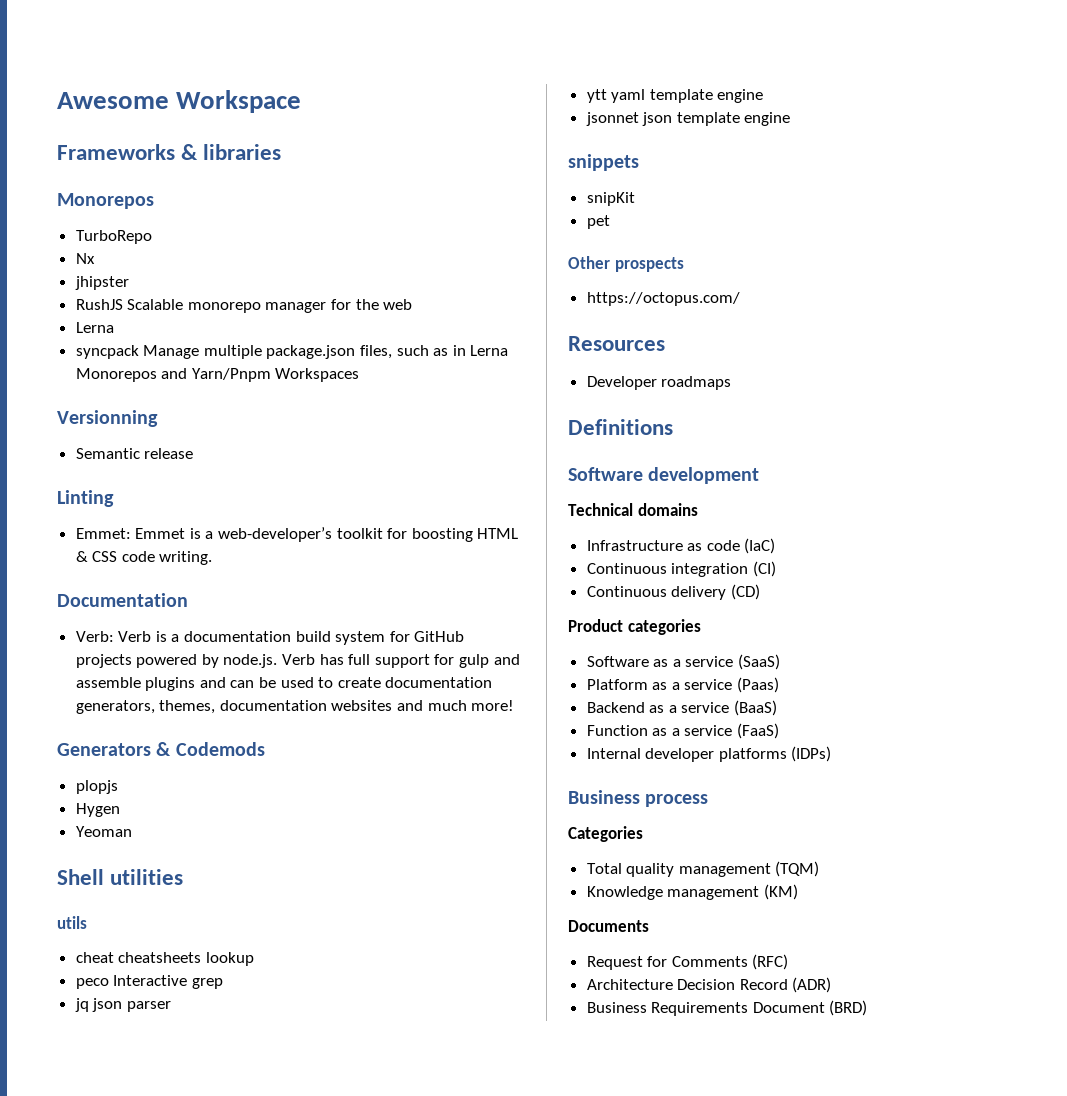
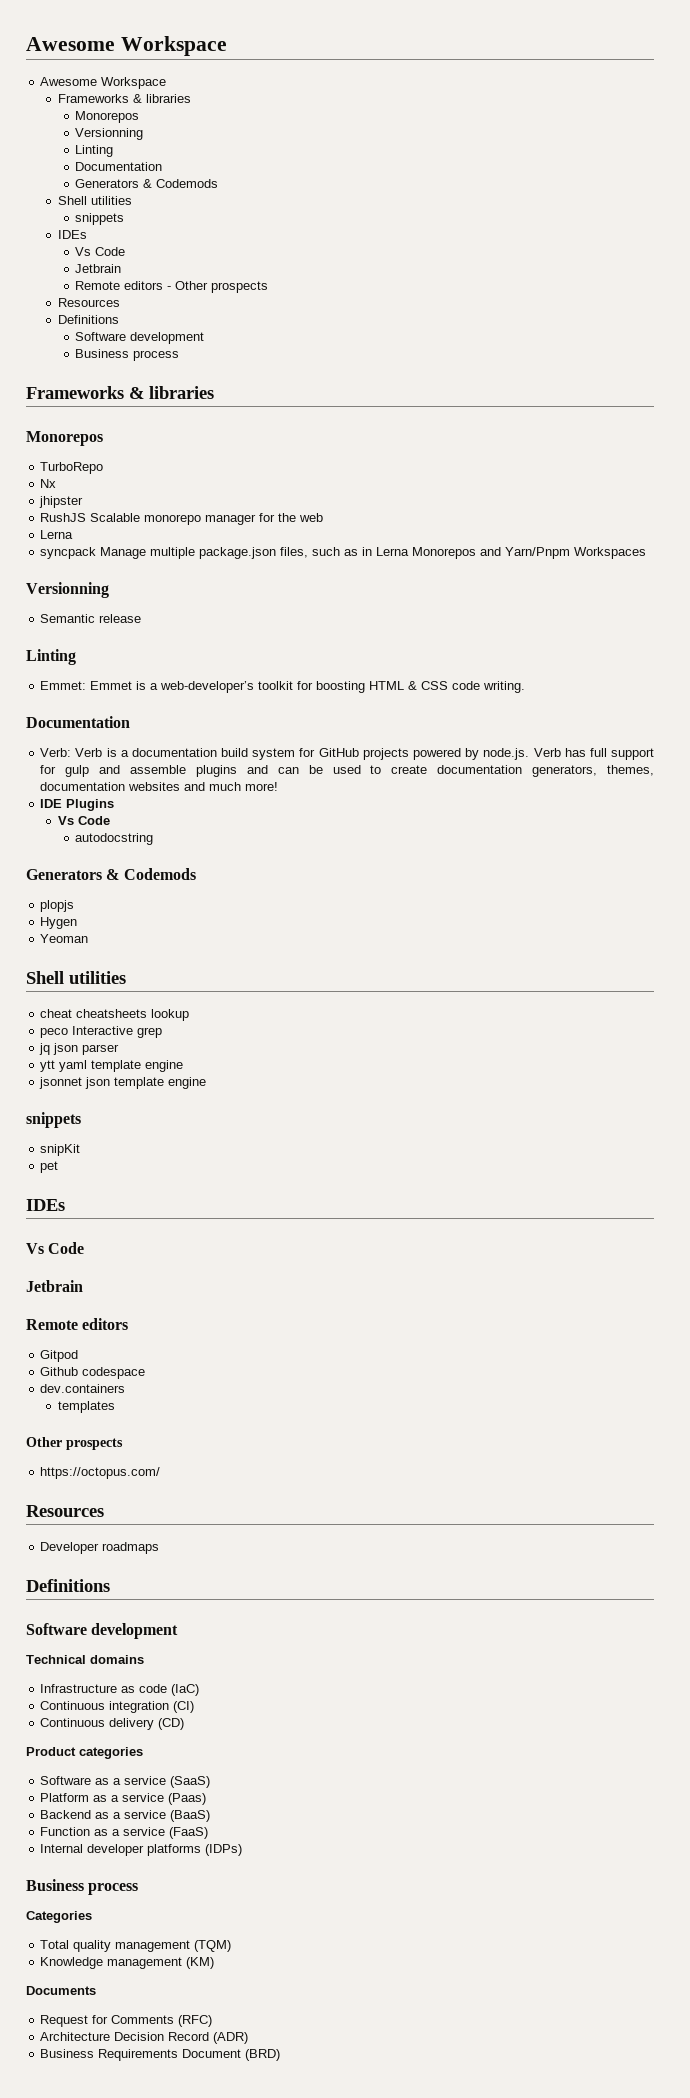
[57,90,302,113] Awesome Workspace -> [26,36,227,56] [40,77,167,89] [57,94,191,103] [75,111,140,123] [75,128,144,140] [75,145,114,157] [75,162,163,171] [75,179,219,188] [57,196,132,205] [75,213,125,225] [57,230,87,239] [75,247,126,256] [75,264,122,273] [75,281,269,293] [57,298,120,307] [57,315,119,324] [75,332,205,344] [75,349,180,361] Awesome Workspace // Awesome Workspace // Frameworks & libraries // Monorepos // Versionning // Linting // Documentation // Generators & Codemods // Shell utilities // snippets // IDEs // Vs Code // Jetbrain // Remote editors - Other prospects // Resources // Definitions // Software development // Business process
(515, 705) none -> [40,799,115,811] [57,816,110,825] [75,833,154,845] // IDE Plugins // Vs Code // autodocstring
[57,916,87,929] // utils -> (126, 977) none
(610, 222) none -> [26,1199,65,1211] [26,1242,85,1254] [26,1280,83,1292] [26,1318,129,1330] [40,1350,79,1362] [40,1367,146,1379] [40,1384,126,1393] [57,1401,115,1413] // IDEs // Vs Code // Jetbrain // Remote editors // Gitpod // Github codespace // dev.containers // templates

